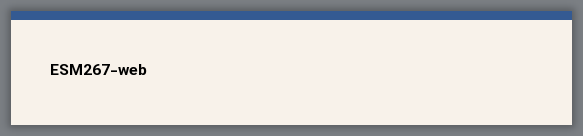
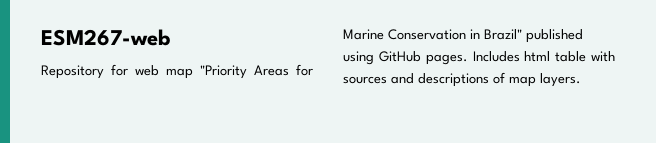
(147, 69) none -> [41,64,313,79] [343,29,583,43] [343,51,615,65] [343,72,581,87] // Repository for web map "Priority Areas for Marine Conservation in Brazil" published using GitHub pages. Includes html table with sources and descriptions of map layers.

